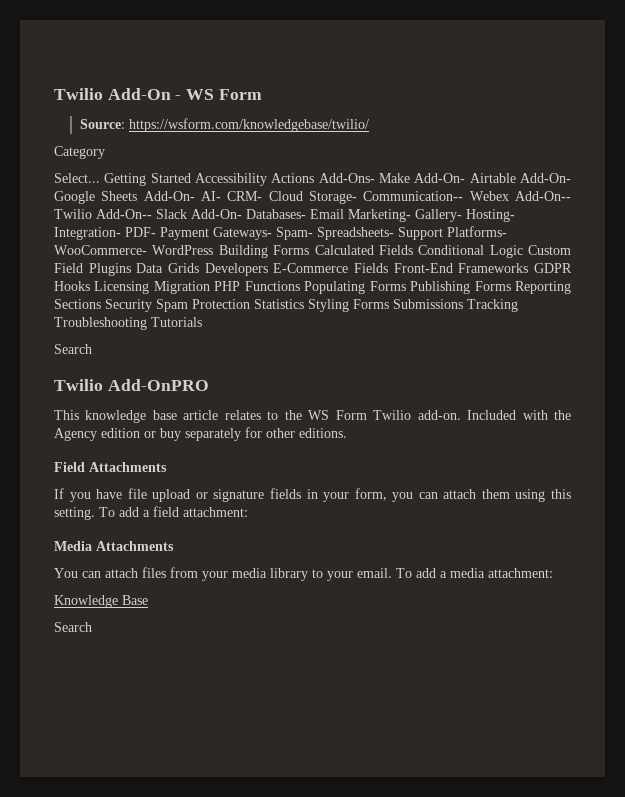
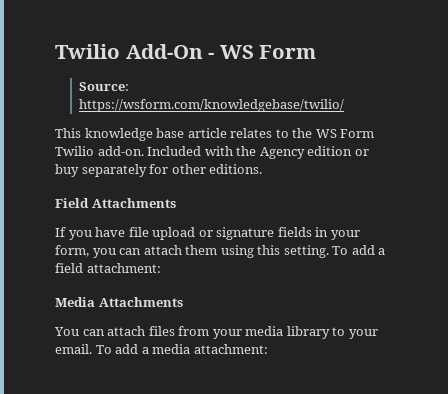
[54,146,105,159] [54,173,571,186] [54,191,571,204] [54,209,515,222] [54,226,507,240] [54,245,571,258] [54,263,572,276] [54,281,572,294] [54,299,518,312] [54,317,202,330] [54,344,92,354] [54,379,209,391] // Category // Select... Getting Started Accessibility Actions Add-Ons- Make Add-On- Airtable Add-On- Google Sheets Add-On- AI- CRM- Cloud Storage- Communication-- Webex Add-On-- Twilio Add-On-- Slack Add-On- Databases- Email Marketing- Gallery- Hosting- Integration- PDF- Payment Gateways- Spam- Spreadsheets- Support Platforms- WooCommerce- WordPress Building Forms Calculated Fields Conditional Logic Custom Field Plugins Data Grids Developers E-Commerce Fields Front-End Frameworks GDPR Hooks Licensing Migration PHP Functions Populating Forms Publishing Forms Reporting Sections Security Spam Protection Statistics Styling Forms Submissions Tracking Troubleshooting Tutorials // Search // Twilio Add-OnPRO -> (345, 105) none
[54,595,148,608] [54,622,92,632] // Knowledge Base // Search -> (268, 349) none

